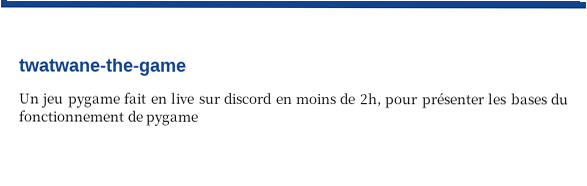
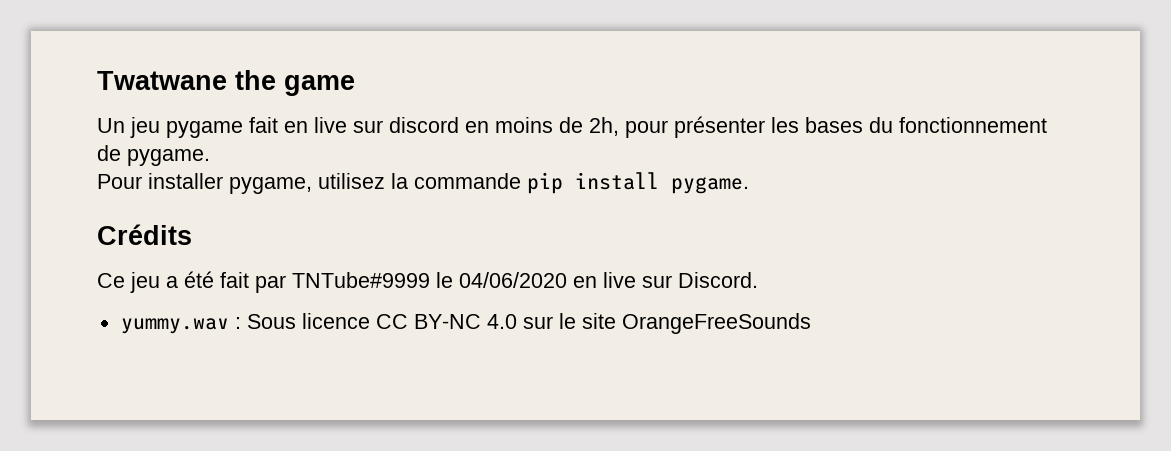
[19,58,187,76] twatwane-the-game -> [97,70,355,96] Twatwane the game
[145,113,199,126] pygame -> [127,149,210,166] [97,172,749,194] [97,224,192,245] [97,271,758,293] [120,313,811,334] pygame. // Pour installer pygame, utilisez la commande pip install pygame. // Crédits // Ce jeu a été fait par TNTube#9999 le 04/06/2020 en live sur Discord. // yummy.wav : Sous licence CC BY-NC 4.0 sur le site OrangeFreeSounds

